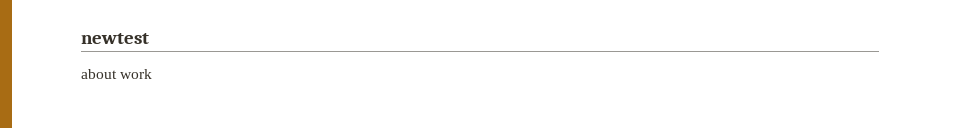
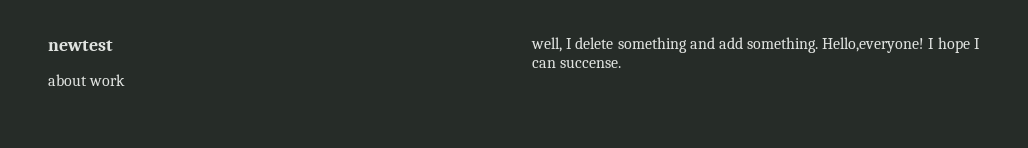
(153, 74) none -> [531,37,980,53] [532,59,622,68] // well, I delete something and add something. Hello,everyone! I hope I can succense.

